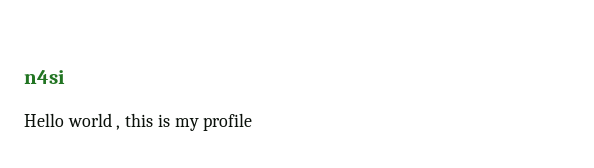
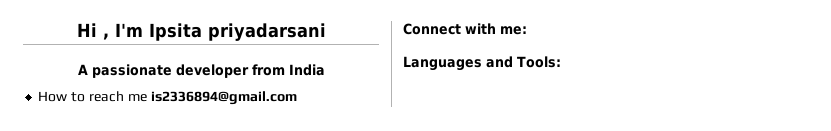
[24,70,65,84] [24,113,253,131] n4si // Hello world , this is my profile -> [76,23,326,41] [77,64,325,78] [38,91,297,105] [403,23,527,35] [403,56,561,71] Hi , I'm Ipsita priyadarsani // A passionate developer from India // How to reach me is2336894@gmail.com // Connect with me: // Languages and Tools:

